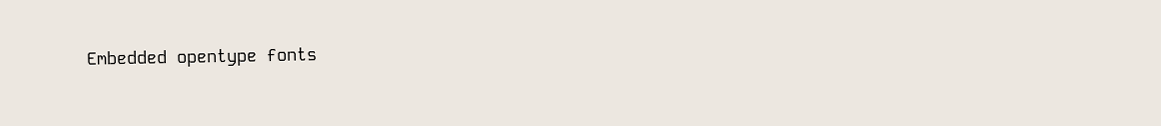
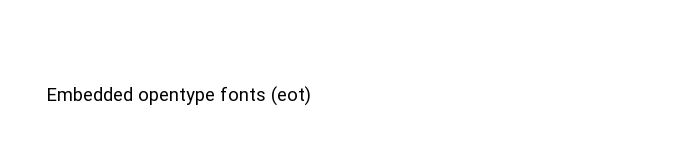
(317, 54) none -> [271,86,311,106] (eot)

